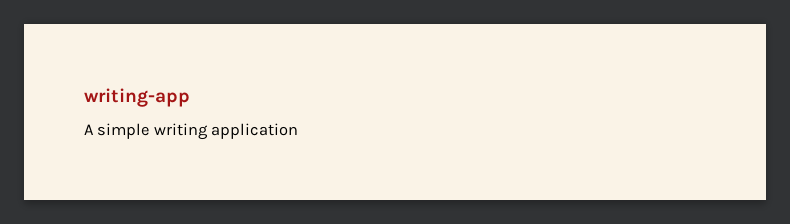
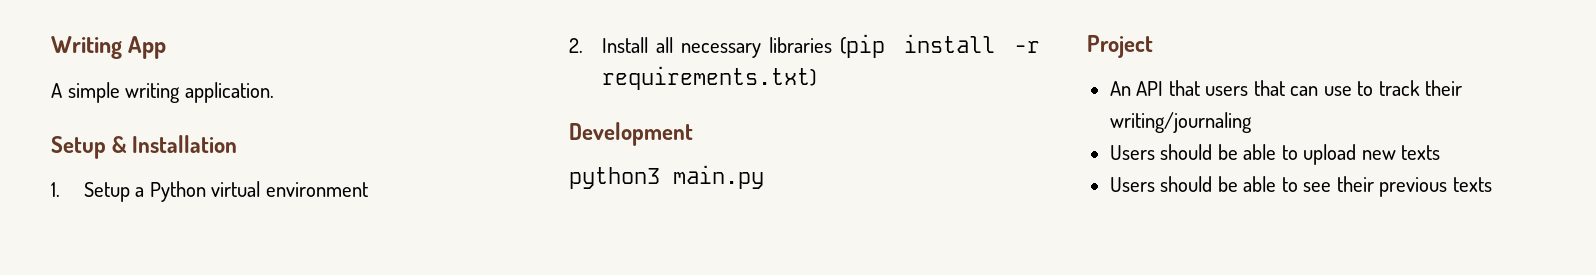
[84,88,190,107] writing-app -> [51,36,167,59] Writing App
[211,123,299,139] application -> [184,82,274,103] [51,135,238,159] [51,181,368,202] [569,34,1040,58] [601,66,816,90] [569,122,693,146] [569,165,764,189] [1087,35,1153,58] [1109,80,1463,96] [1109,112,1252,133] [1109,144,1441,165] [1109,176,1492,197] application. // Setup & Installation // 1. Setup a Python virtual environment // 2. Install all necessary libraries (pip install -r requirements.txt) // Development // python3 main.py // Project // An API that users that can use to track their writing/journaling // Users should be able to upload new texts // Users should be able to see their previous texts

